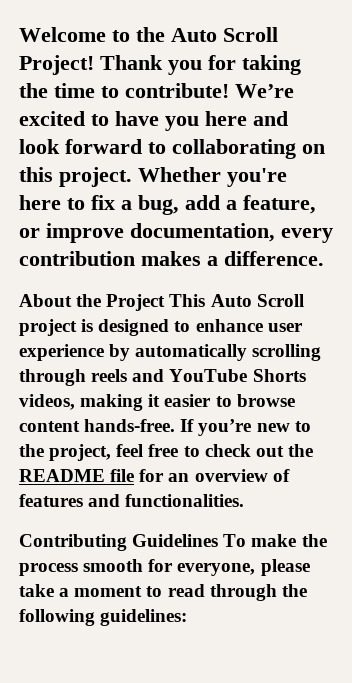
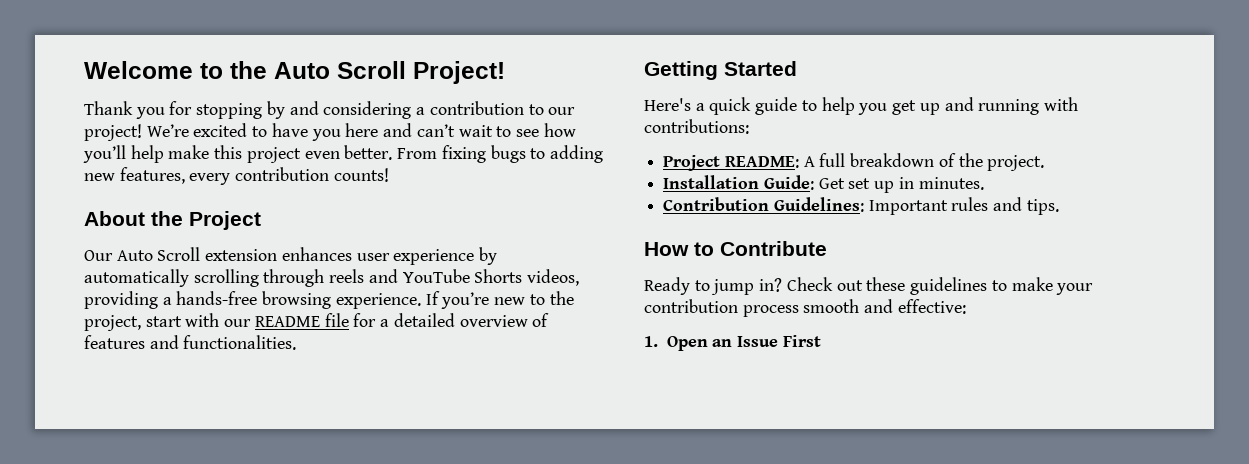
(94, 65) none -> (505, 72) //
[242,55,301,75] [19,83,229,98] taking the time to contribute! -> [196,101,576,119] [84,124,142,141] stopping by and considering a contribution to our project!
[19,139,325,159] [19,167,287,187] [19,195,316,215] [19,223,333,243] [19,251,324,266] look forward to collaborating on this project. Whether you're here to fix a bug, add a feature, or improve documentation, every contribution makes a difference. -> [416,123,576,137] [83,145,603,163] [84,167,389,185] can’t wait to see how you’ll help make this project even better. From fixing bugs to adding new features, every contribution counts!
[169,294,304,307] [19,319,263,336] This Auto Scroll project is designed to enhance -> [84,247,352,261] // Our Auto Scroll extension enhances
[80,394,295,411] [19,419,176,432] making it easier to browse content hands-free. -> [84,291,421,309] providing a hands-free browsing experience.
[116,444,313,457] feel free to check out the -> [145,313,252,327] start with our
[168,473,190,482] an -> [380,313,455,327] a detailed
[19,534,327,551] [19,559,310,576] [19,584,307,601] [19,609,188,626] Contributing Guidelines To make the process smooth for everyone, please take a moment to read through the following guidelines: -> [644,61,797,80] [644,97,1078,115] [644,119,749,134] [663,153,1045,171] [663,175,984,193] [663,197,1059,215] [644,241,827,256] [644,277,1094,295] [644,299,966,317] [644,335,821,351] Getting Started // Here's a quick guide to help you get up and running with contributions: // Project README: A full breakdown of the project. // Installation Guide: Get set up in minutes. // Contribution Guidelines: Important rules and tips. // How to Contribute // Ready to jump in? Check out these guidelines to make your contribution process smooth and effective: // 1. Open an Issue First

